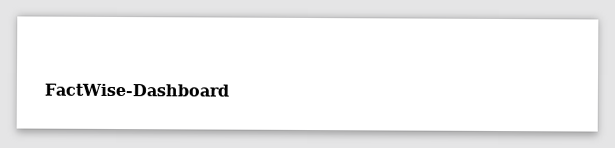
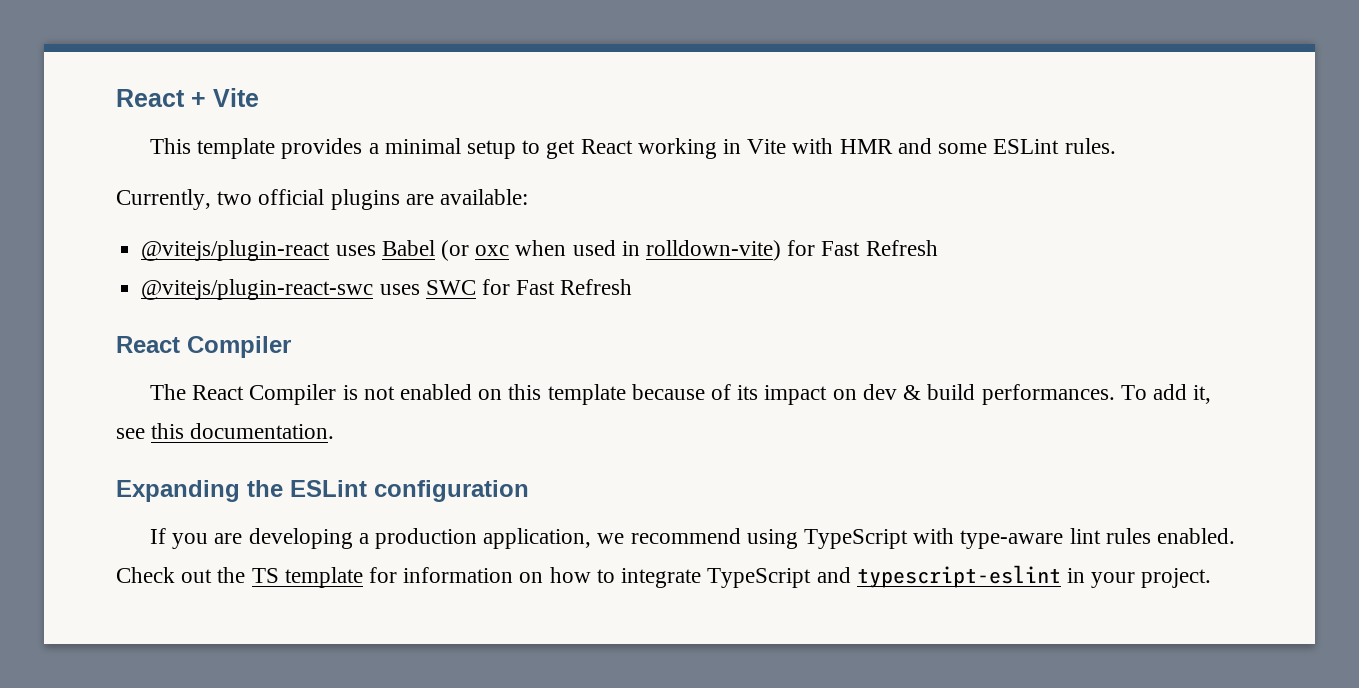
[44,83,229,97] FactWise-Dashboard -> [116,88,259,107] [149,138,1116,159] [116,189,529,210] [141,240,938,261] [141,279,633,300] [116,336,291,358] [149,384,1212,405] [116,423,335,439] [116,480,529,502] [149,528,1236,549] [116,565,1212,588] React + Vite // This template provides a minimal setup to get React working in Vite with HMR and some ESLint rules. // Currently, two official plugins are available: // @vitejs/plugin-react uses Babel (or oxc when used in rolldown-vite) for Fast Refresh // @vitejs/plugin-react-swc uses SWC for Fast Refresh // React Compiler // The React Compiler is not enabled on this template because of its impact on dev & build performances. To add it, see this documentation. // Expanding the ESLint configuration // If you are developing a production application, we recommend using TypeScript with type-aware lint rules enabled. Check out the TS template for information on how to integrate TypeScript and typescript-eslint in your project.

